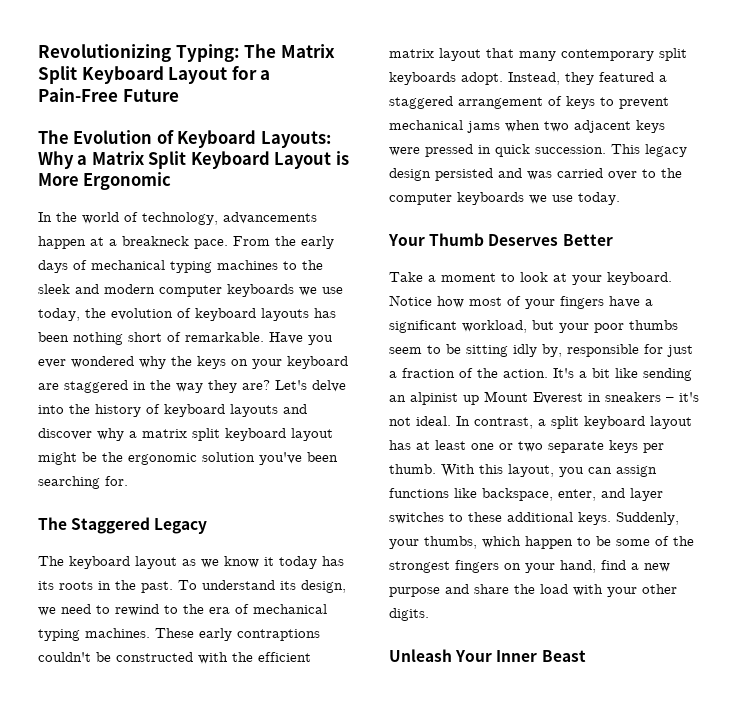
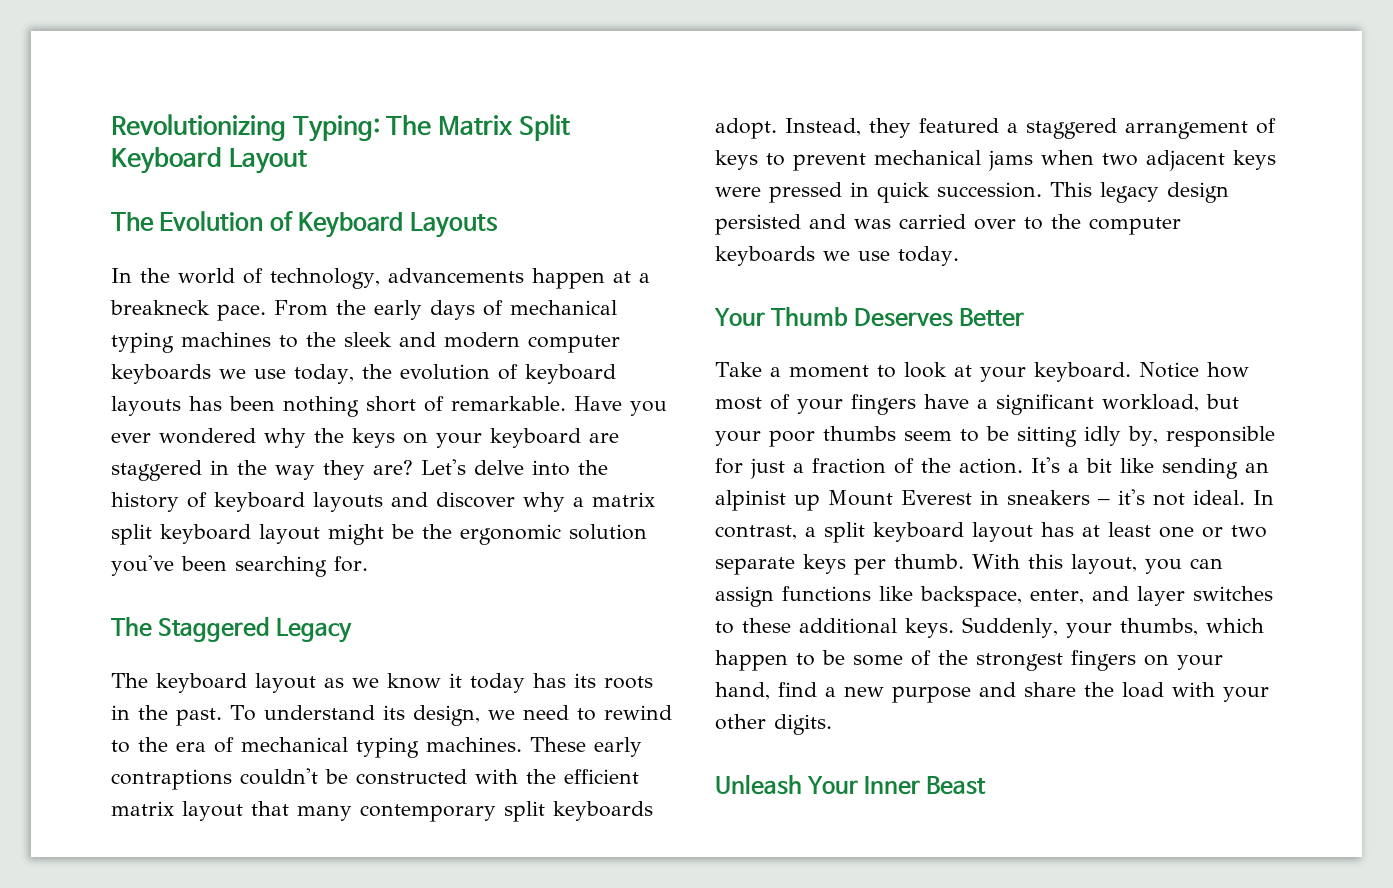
[231,66,271,80] [38,88,179,102] for a Pain-Free Future -> (307, 161) none
[260,131,331,148] [38,151,349,169] [38,172,172,190] Layouts: Why a Matrix Split Keyboard Layout is More Ergonomic -> [409,212,498,238] Layouts

